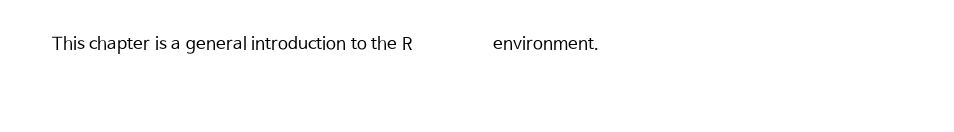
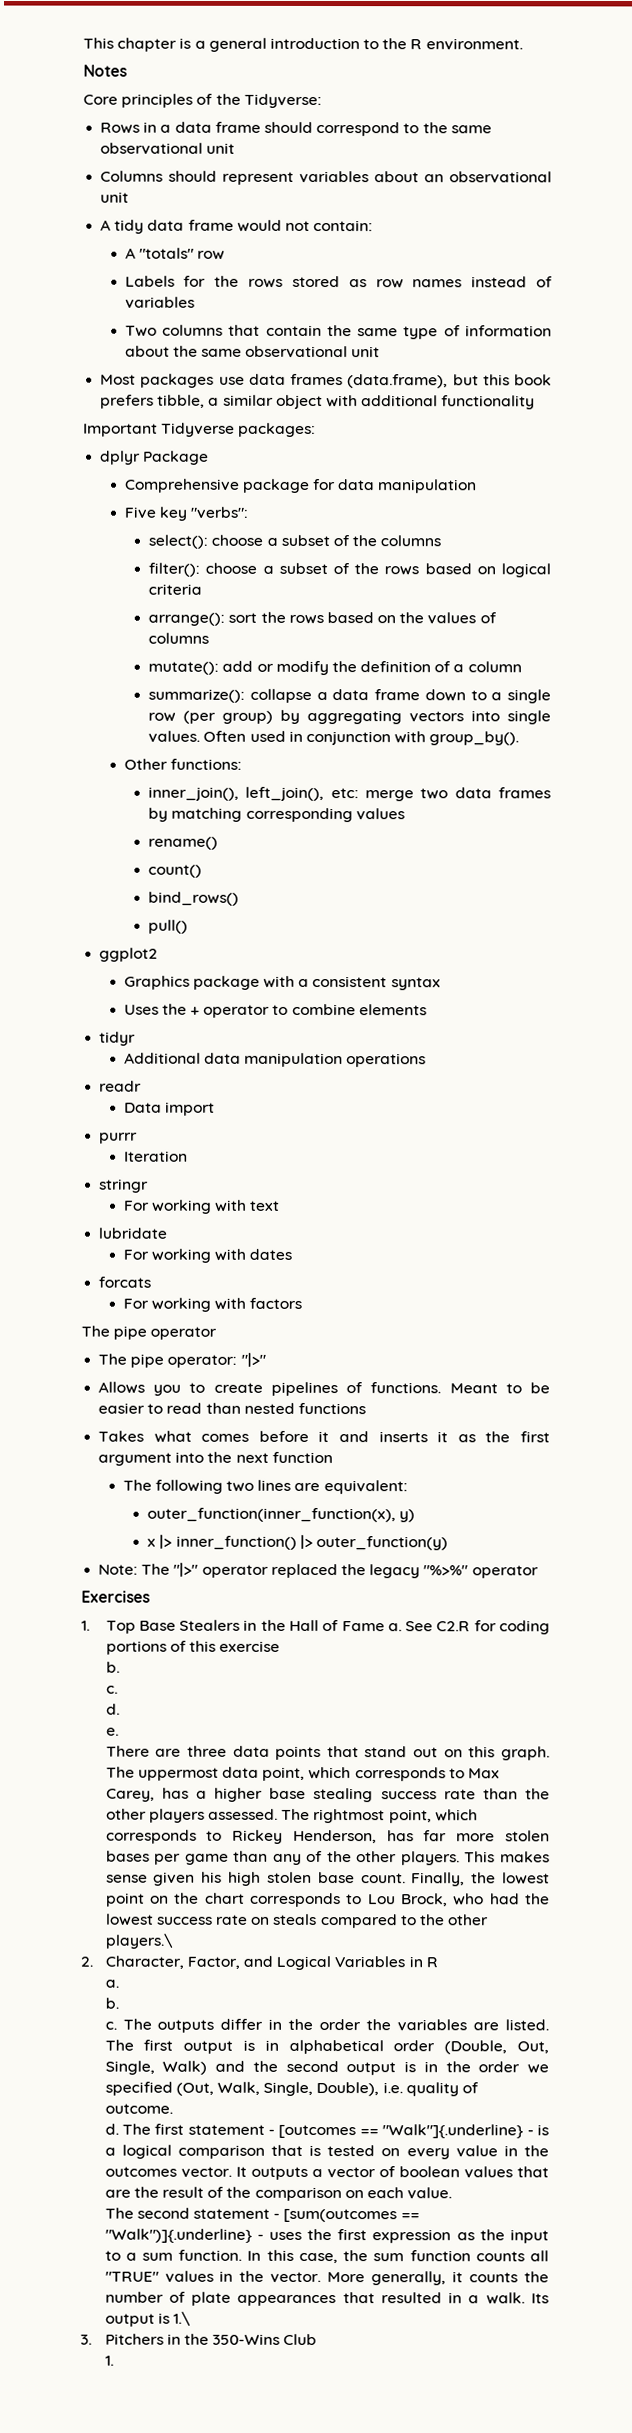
(599, 43) none -> [83,64,127,77] [83,93,322,109] [100,121,492,137] [100,142,236,155] [100,170,552,185] [100,191,130,203] [100,219,374,234] [124,247,225,260] [124,275,554,289] [124,296,195,309] [124,324,552,340] [124,345,381,359] [100,373,552,389] [100,394,536,410] [83,422,317,437] [100,450,210,465] [124,478,478,494] [123,506,248,521] [148,534,442,549] [148,562,552,578] [148,583,203,595] [148,611,497,626] [148,632,210,644] [148,660,522,676] [148,688,551,704] [148,709,551,725] [148,730,520,746] [123,758,242,770] [148,786,551,802] [148,807,405,823] [148,836,219,850] [148,864,203,878] [148,891,240,906] [148,919,189,934] [99,947,159,962] [123,975,441,991] [123,1003,427,1018] [99,1031,137,1046] [123,1052,427,1068] [99,1080,143,1092] [123,1101,215,1116] [99,1132,139,1144] [123,1150,188,1162] [99,1178,150,1193] [123,1199,281,1214] [98,1227,168,1239] [122,1248,293,1263] [98,1276,152,1288] [122,1297,303,1312] [81,1325,218,1340] [98,1352,266,1368] [98,1381,550,1397] [98,1402,366,1415] [98,1430,550,1443] [98,1451,333,1466] [122,1479,408,1495] [147,1507,416,1523] [147,1534,448,1551] [98,1562,539,1579] [81,1590,150,1603] [81,1619,550,1635] [105,1640,281,1655] [105,1661,120,1673] [105,1685,118,1694] [105,1703,120,1715] [105,1727,119,1736] [105,1745,550,1761] [105,1766,500,1782] [105,1787,550,1803] [105,1808,478,1824] [105,1829,550,1844] [105,1850,550,1866] [105,1871,550,1887] [105,1892,550,1908] [105,1913,490,1929] [104,1933,173,1949] [80,1955,438,1971] [104,1979,119,1988] [104,1997,119,2009] [104,2018,550,2033] [104,2039,549,2055] [104,2060,550,2076] [104,2081,479,2097] [104,2103,173,2114] [104,2123,549,2139] [104,2144,549,2160] [104,2166,549,2180] [104,2186,453,2202] [104,2207,420,2223] [104,2228,549,2244] [104,2249,549,2264] [104,2270,549,2286] [104,2291,550,2307] [104,2311,191,2327] [80,2333,318,2346] [104,2355,114,2366] // Notes // Core principles of the Tidyverse: // Rows in a data frame should correspond to the same observational unit // Columns should represent variables about an observational unit // A tidy data frame would not contain: // A "totals" row // Labels for the rows stored as row names instead of variables // Two columns that contain the same type of information about the same observational unit // Most packages use data frames (data.frame), but this book prefers tibble, a similar object with additional functionality // Important Tidyverse packages: // dplyr Package // Comprehensive package for data manipulation // Five key "verbs": // select(): choose a subset of the columns // filter(): choose a subset of the rows based on logical criteria // arrange(): sort the rows based on the values of columns // mutate(): add or modify the definition of a column // summarize(): collapse a data frame down to a single row (per group) by aggregating vectors into single values. Often used in conjunction with group_by(). // Other functions: // inner_join(), left_join(), etc: merge two data frames by matching corresponding values // rename() // count() // bind_rows() // pull() // ggplot2 // Graphics package with a consistent syntax // Uses the + operator to combine elements // tidyr // Additional data manipulation operations // readr // Data import // purrr // Iteration // stringr // For working with text // lubridate // For working with dates // forcats // For working with factors // The pipe operator // The pipe operator: "|>" // Allows you to create pipelines of functions. Meant to be easier to read than nested functions // Takes what comes before it and inserts it as the first argument into the next function // The following two lines are equivalent: // outer_function(inner_function(x), y) // x |> inner_function() |> outer_function(y) // Note: The "|>" operator replaced the legacy "%>%" operator // Exercises // 1. Top Base Stealers in the Hall of Fame a. See C2.R for coding portions of this exercise // b. // c. // d. // e. // There are three data points that stand out on this graph. The uppermost data point, which corresponds to Max Carey, has a higher base stealing success rate than the other players assessed. The rightmost point, which corresponds to Rickey Henderson, has far more stolen bases per game than any of the other players. This makes sense given his high stolen base count. Finally, the lowest point on the chart corresponds to Lou Brock, who had the lowest success rate on steals compared to the other players.\ // 2. Character, Factor, and Logical Variables in R // a. // b. // c. The outputs differ in the order the variables are listed. The first output is in alphabetical order (Double, Out, Single, Walk) and the second output is in the order we specified (Out, Walk, Single, Double), i.e. quality of outcome. // d. The first statement - [outcomes == "Walk"]{.underline} - is a logical comparison that is tested on every value in the outcomes vector. It outputs a vector of boolean values that are the result of the comparison on each value. // The second statement - [sum(outcomes == "Walk")]{.underline} - uses the first expression as the input to a sum function. In this case, the sum function counts all "TRUE" values in the vector. More generally, it counts the number of plate appearances that resulted in a walk. Its output is 1.\ // 3. Pitchers in the 350-Wins Club // 1.

